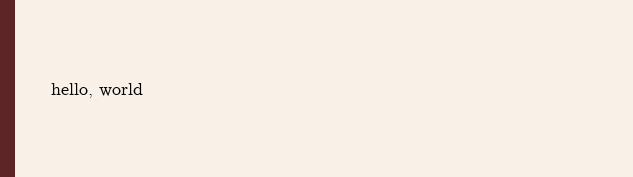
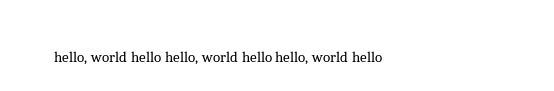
[51,83,143,98] hello, world -> [54,51,383,65] hello, world hello hello, world hello hello, world hello

